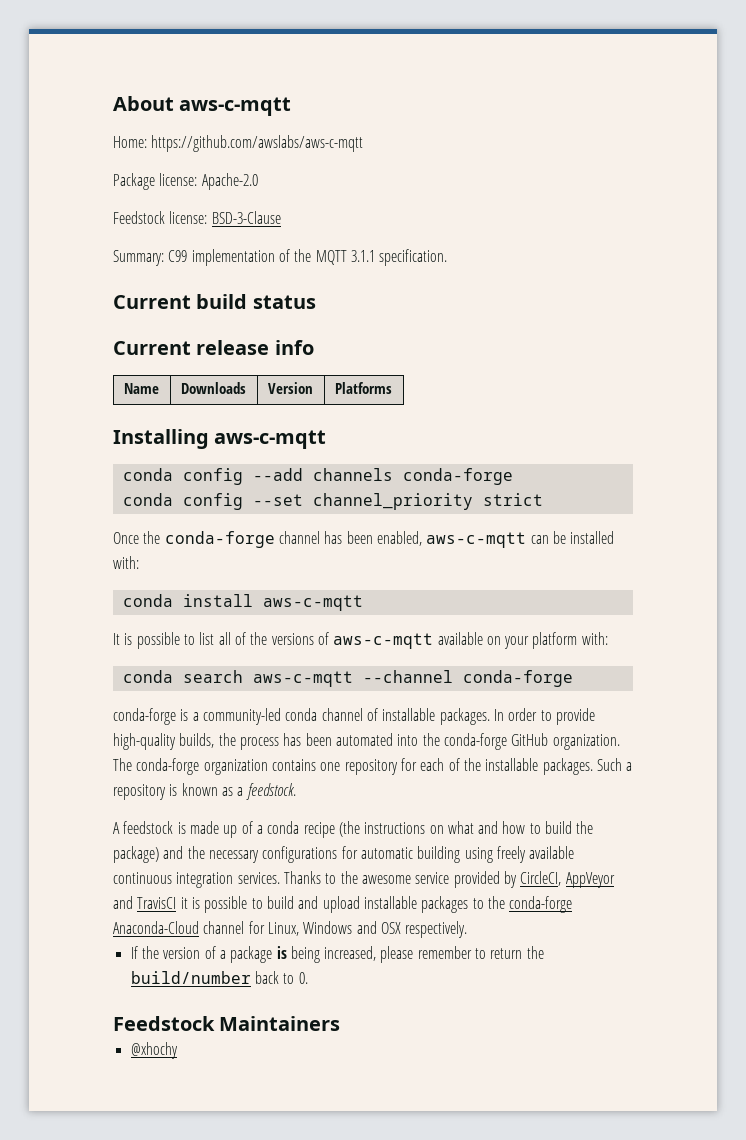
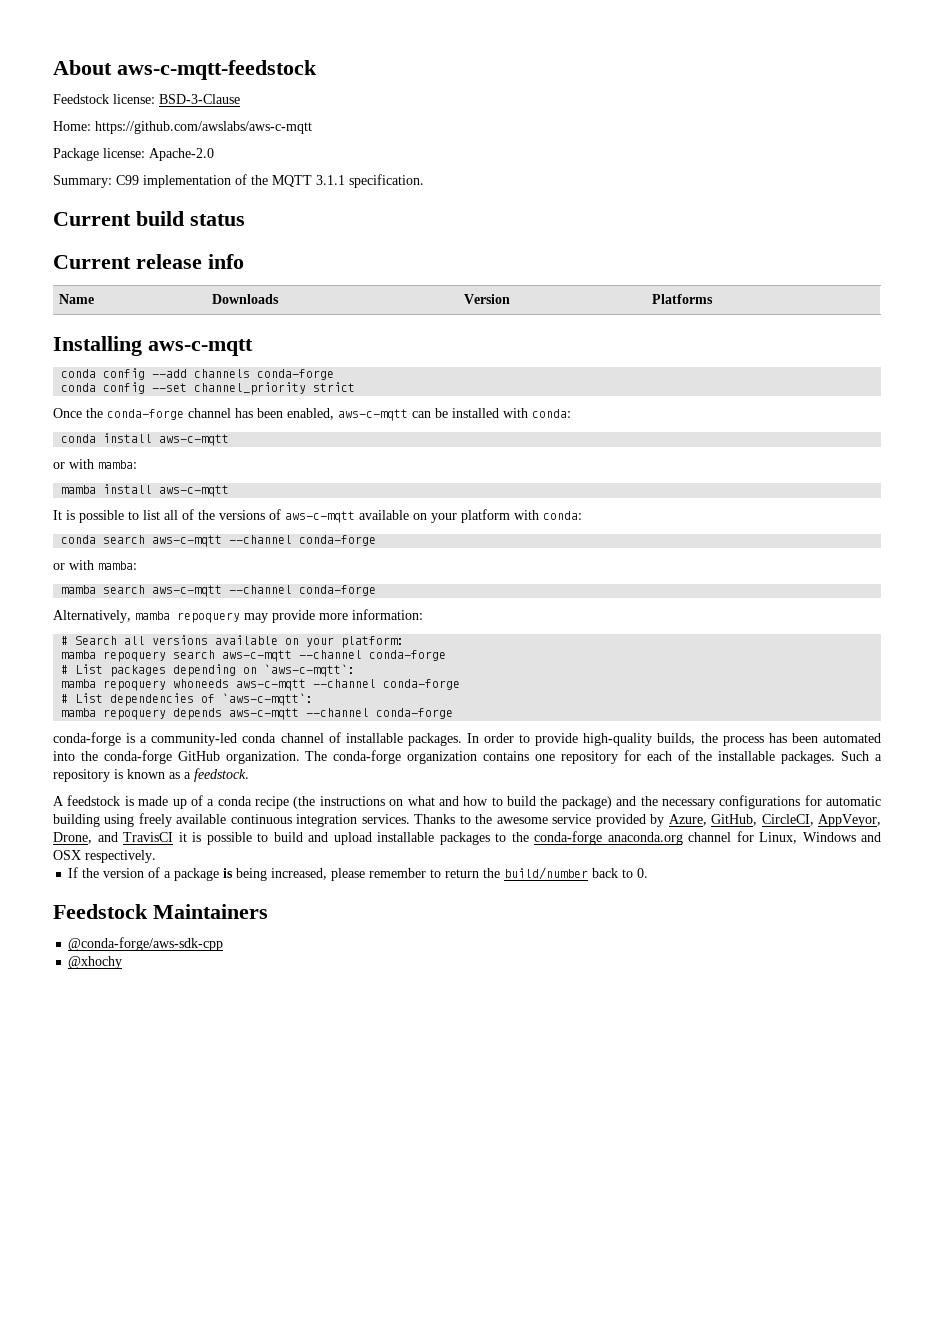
[179,97,292,116] aws-c-mqtt -> [117,60,317,80] [53,94,240,104] aws-c-mqtt-feedstock // Feedstock license: BSD-3-Clause
[113,211,281,224] // Feedstock license: BSD-3-Clause -> (214, 154) none
[113,556,139,569] with: -> [503,408,571,418] with conda:
(363, 603) none -> [53,459,137,469] [61,484,230,497] // or with mamba: // mamba install aws-c-mqtt
[581,632,608,645] with: -> [514,510,582,520] with conda:
(573, 678) none -> [53,560,137,570] [61,585,377,597] [53,609,423,623] [61,635,405,648] [61,650,447,662] [61,664,356,677] [61,679,461,691] [61,693,314,706] [61,708,454,720] // or with mamba: // mamba search aws-c-mqtt --channel conda-forge // Alternatively, mamba repoquery may provide more information: // # Search all versions available on your platform: // mamba repoquery search aws-c-mqtt --channel conda-forge // # List packages depending on `aws-c-mqtt`: // mamba repoquery whoneeds aws-c-mqtt --channel conda-forge // # List dependencies of `aws-c-mqtt`: // mamba repoquery depends aws-c-mqtt --channel conda-forge
[520,871,615,888] CircleCI, AppVeyor -> [668,814,882,827] [53,832,92,844] Azure, GitHub, CircleCI, AppVeyor, Drone,
[113,921,199,934] Anaconda-Cloud -> [607,832,683,845] anaconda.org
(341, 1023) none -> [68,937,224,951] // @conda-forge/aws-sdk-cpp

